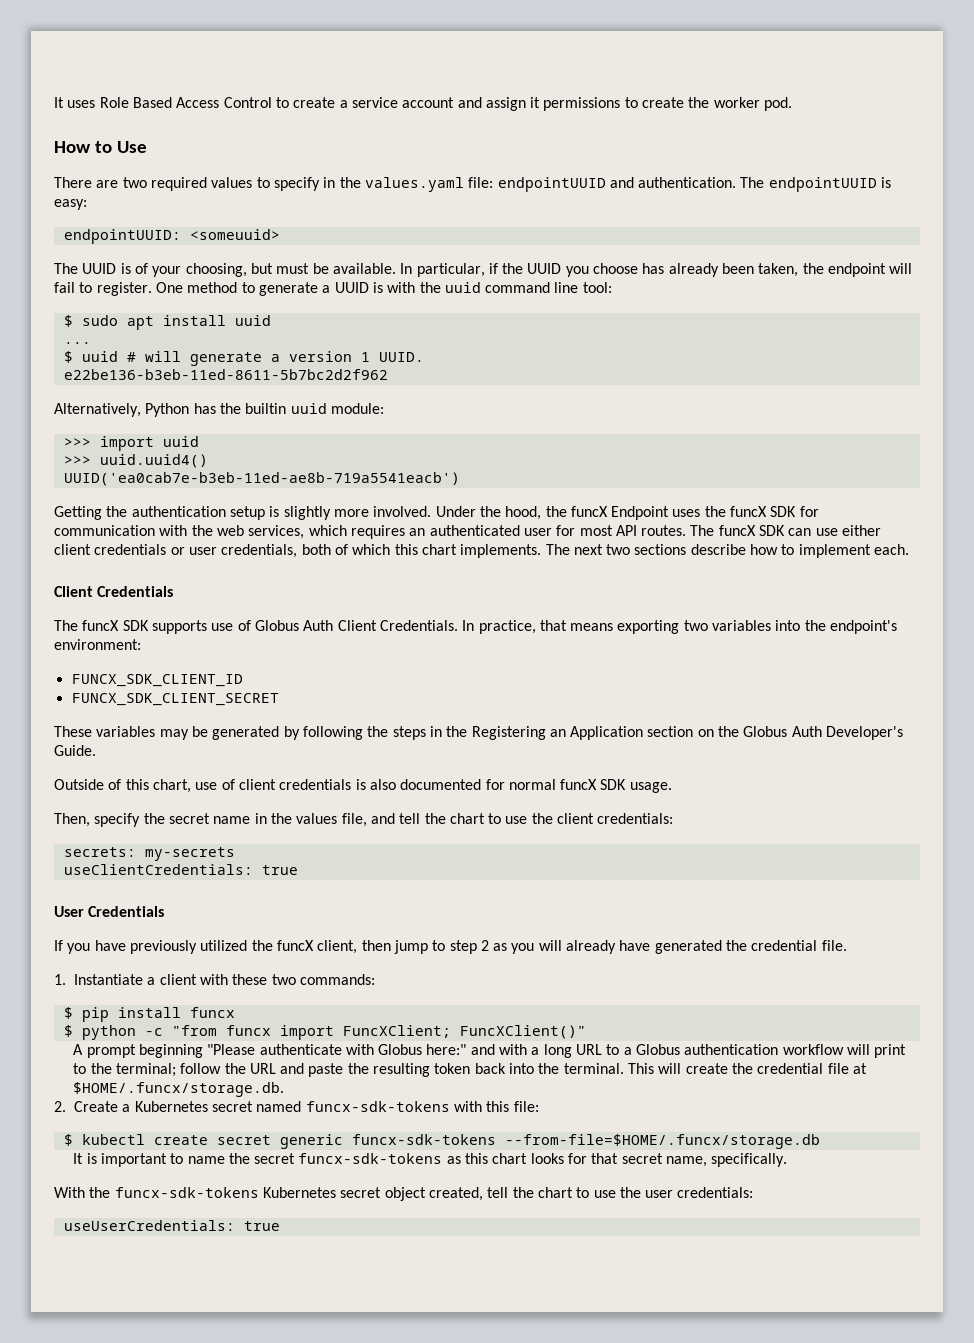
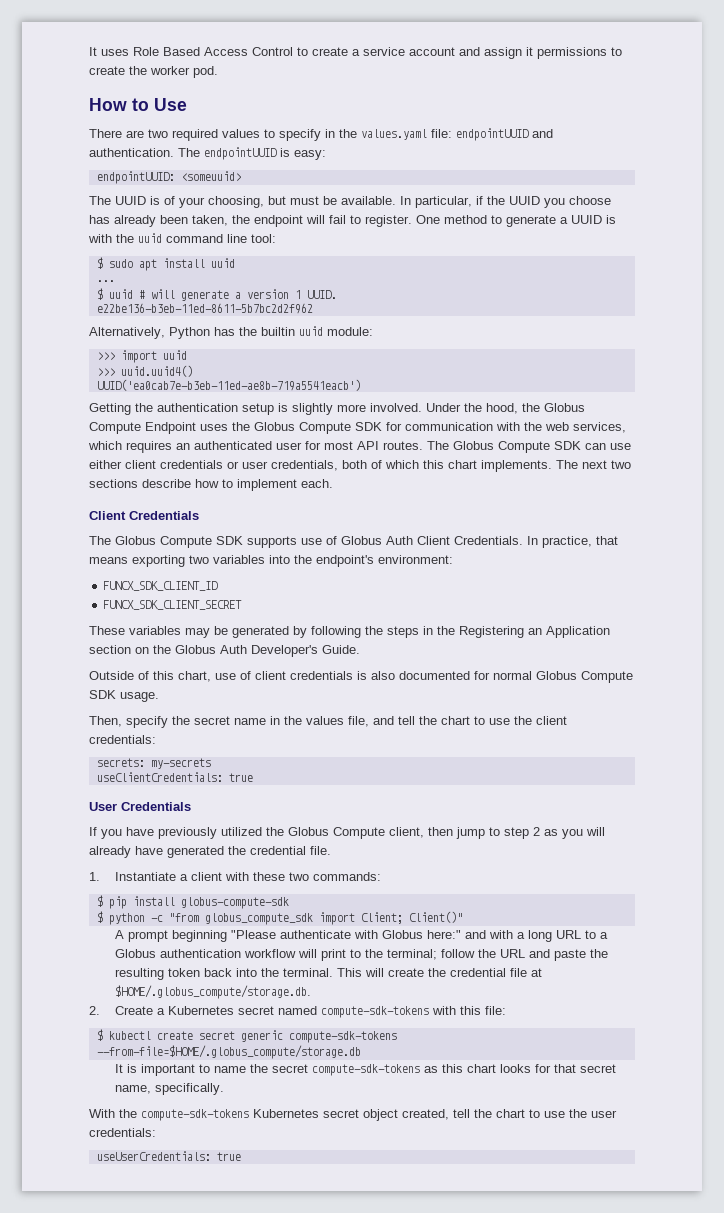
[570,506,608,517] funcX -> [544,403,585,412] [89,422,141,434] Globus Compute
[730,506,768,517] funcX -> [254,422,351,434] Globus Compute
[718,525,756,536] funcX -> [453,441,550,453] Globus Compute
[82,620,120,631] funcX -> [115,536,212,548] Globus Compute
[560,779,598,790] funcX -> [536,671,633,683] Globus Compute
[276,940,314,951] funcX -> [288,827,385,839] Globus Compute
[189,1007,235,1018] funcx -> [180,897,289,909] globus-compute-sdk
[225,1025,586,1040] funcx import FuncXClient; FuncXClient()" -> [204,911,463,925] globus_compute_sdk import Client; Client()"
[73,1082,285,1097] $HOME/.funcx/storage.db. -> [114,985,311,999] $HOME/.globus_compute/storage.db.
[305,1101,450,1112] funcx-sdk-tokens -> [320,1006,429,1018] compute-sdk-tokens
[351,1134,820,1149] funcx-sdk-tokens --from-file=$HOME/.funcx/storage.db -> [288,1031,397,1043] [96,1045,361,1059] compute-sdk-tokens --from-file=$HOME/.globus_compute/storage.db
[298,1153,443,1164] funcx-sdk-tokens -> [311,1064,420,1076] compute-sdk-tokens
[114,1187,259,1198] funcx-sdk-tokens -> [141,1109,249,1121] compute-sdk-tokens

